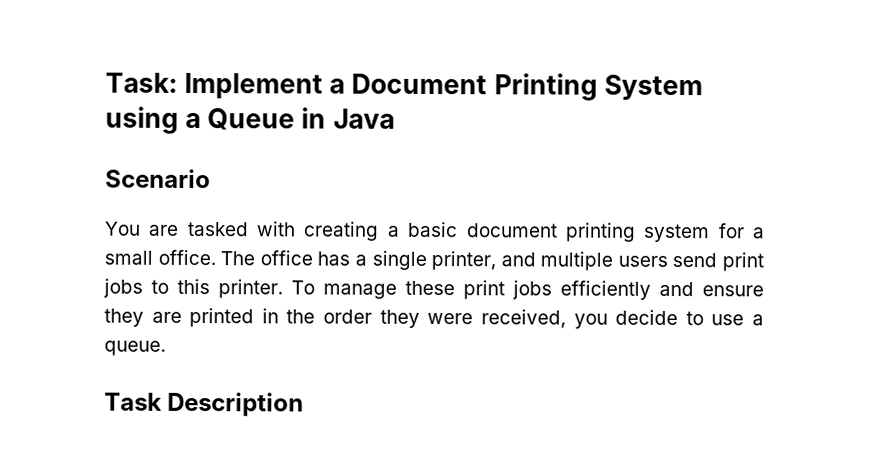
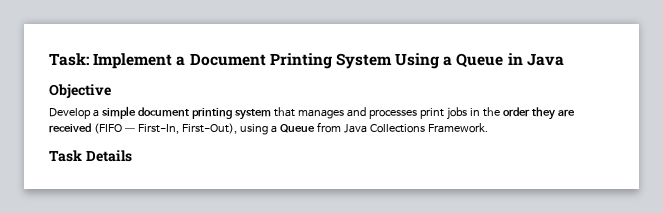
[105,106,179,134] using -> [395,53,440,69] Using
[105,168,211,189] [104,221,765,243] [104,249,764,272] [103,278,764,300] [104,307,764,329] [104,340,166,356] Scenario // You are tasked with creating a basic document printing system for a small office. The office has a single printer, and multiple users send print jobs to this printer. To manage these print jobs efficiently and ensure they are printed in the order they were received, you decide to use a queue. -> [49,84,111,98] [49,106,575,120] [49,122,488,135] Objective // Develop a simple document printing system that manages and processes print jobs in the order they are received (FIFO — First-In, First-Out), using a Queue from Java Collections Framework.
[167,391,305,417] Description -> [85,150,132,162] Details

